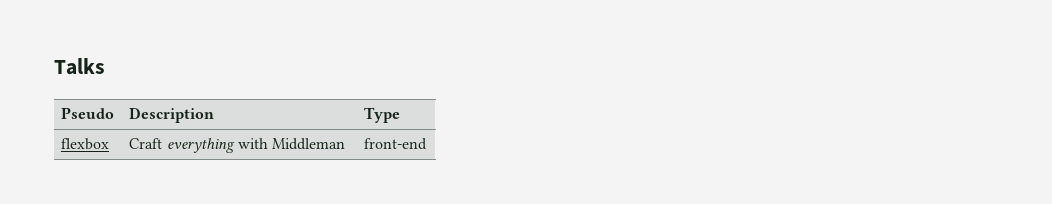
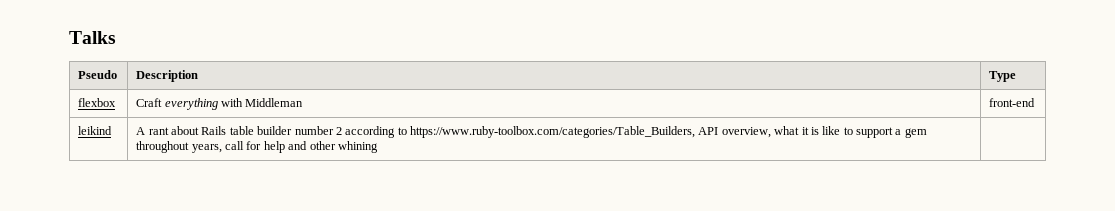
(428, 144) none -> [78,126,113,135] [136,126,927,138] [136,141,378,153] // leikind | A rant about Rails table builder number 2 according to https://www.ruby-toolbox.com/categories/Table_Builders, API overview, what it is like to support a gem throughout years, call for help and other whining |

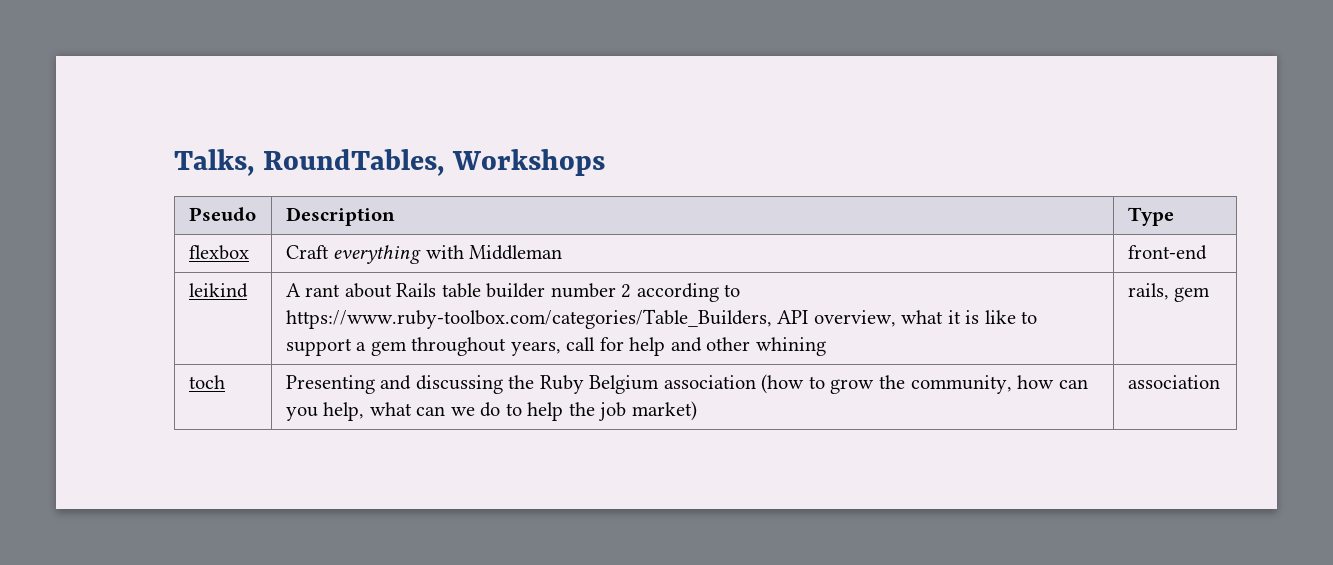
[69,31,116,44] Talks -> [174,149,605,176] Talks, RoundTables, Workshops
(378, 147) none -> [1127,283,1211,302] [188,375,225,389] [285,374,1088,394] [285,401,697,421] [1127,375,1220,389] rails, gem // toch | Presenting and discussing the Ruby Belgium association (how to grow the community, how can you help, what can we do to help the job market) | association

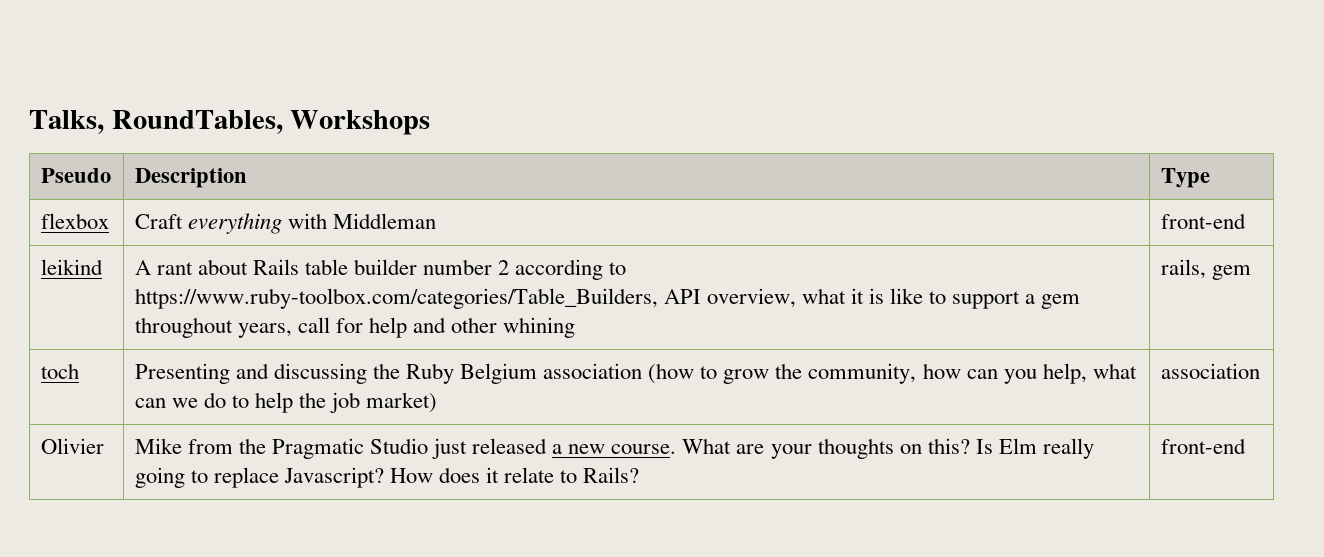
(1220, 382) none -> [40,438,104,454] [134,438,1094,459] [134,467,640,488] [1160,438,1246,454] // Olivier | Mike from the Pragmatic Studio just released a new course. What are your thoughts on this? Is Elm really going to replace Javascript? How does it relate to Rails? | front-end

